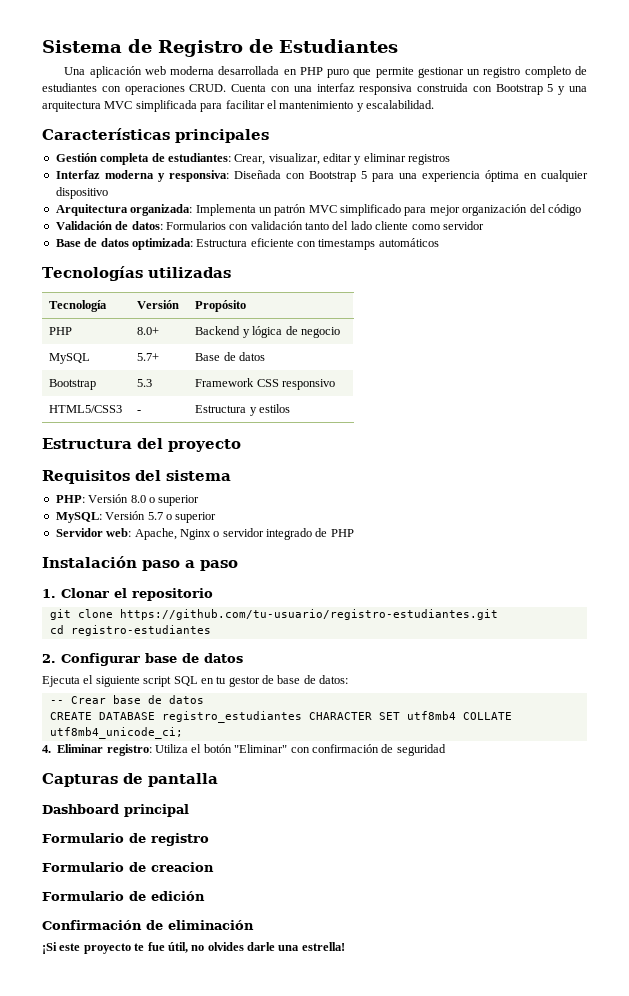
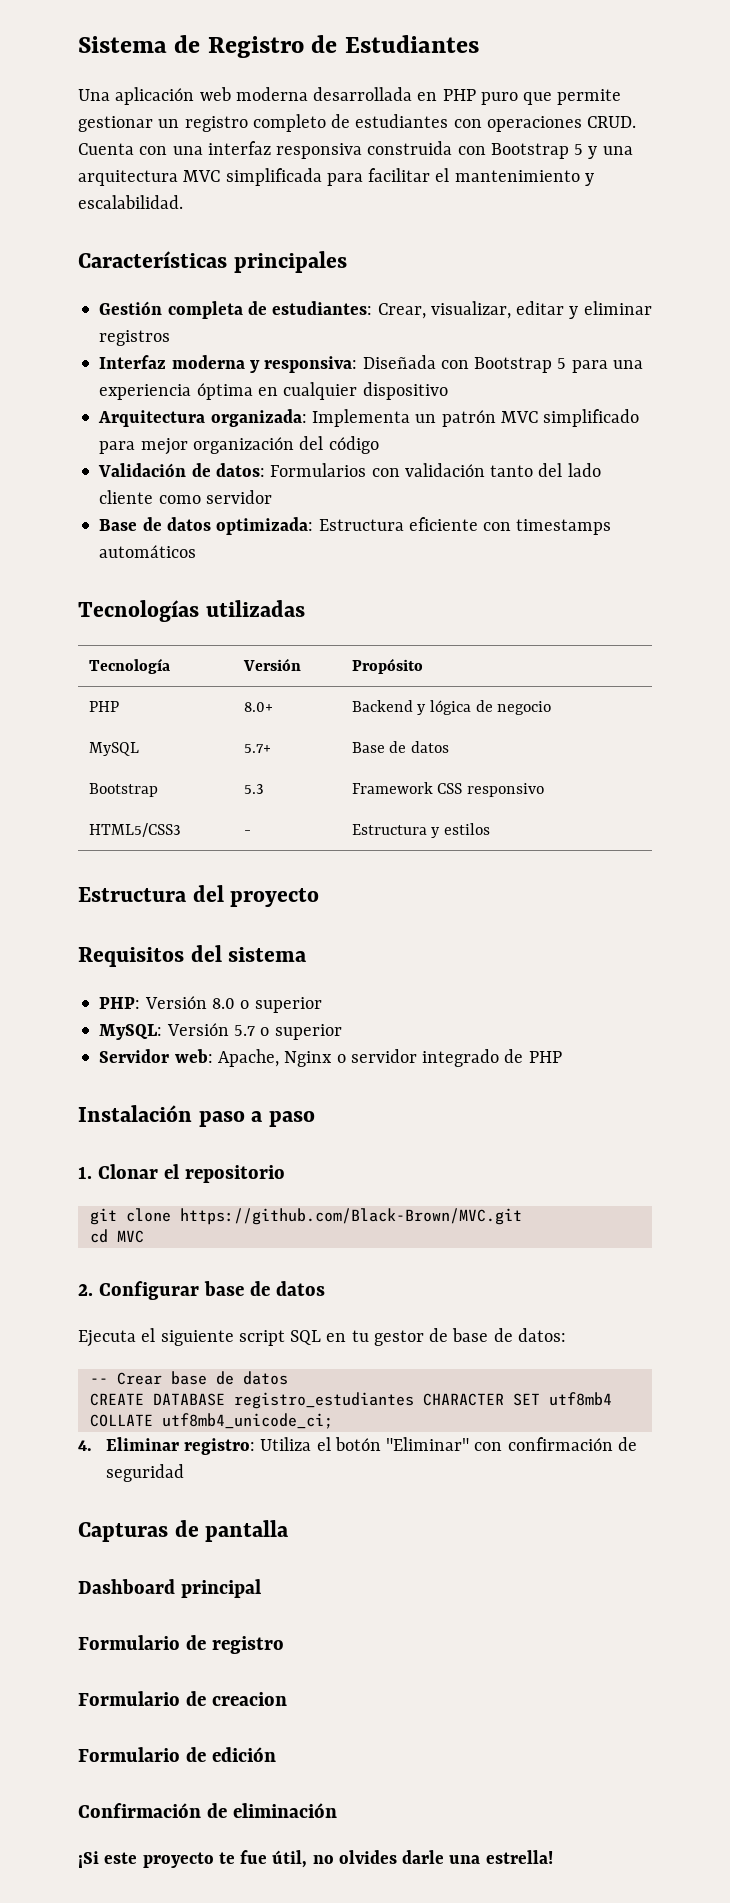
[119,609,498,620] https://github.com/tu-usuario/registro-estudiantes.git -> [179,1208,522,1225] https://github.com/Black-Brown/MVC.git
[70,625,211,636] registro-estudiantes -> [116,1230,144,1243] MVC

